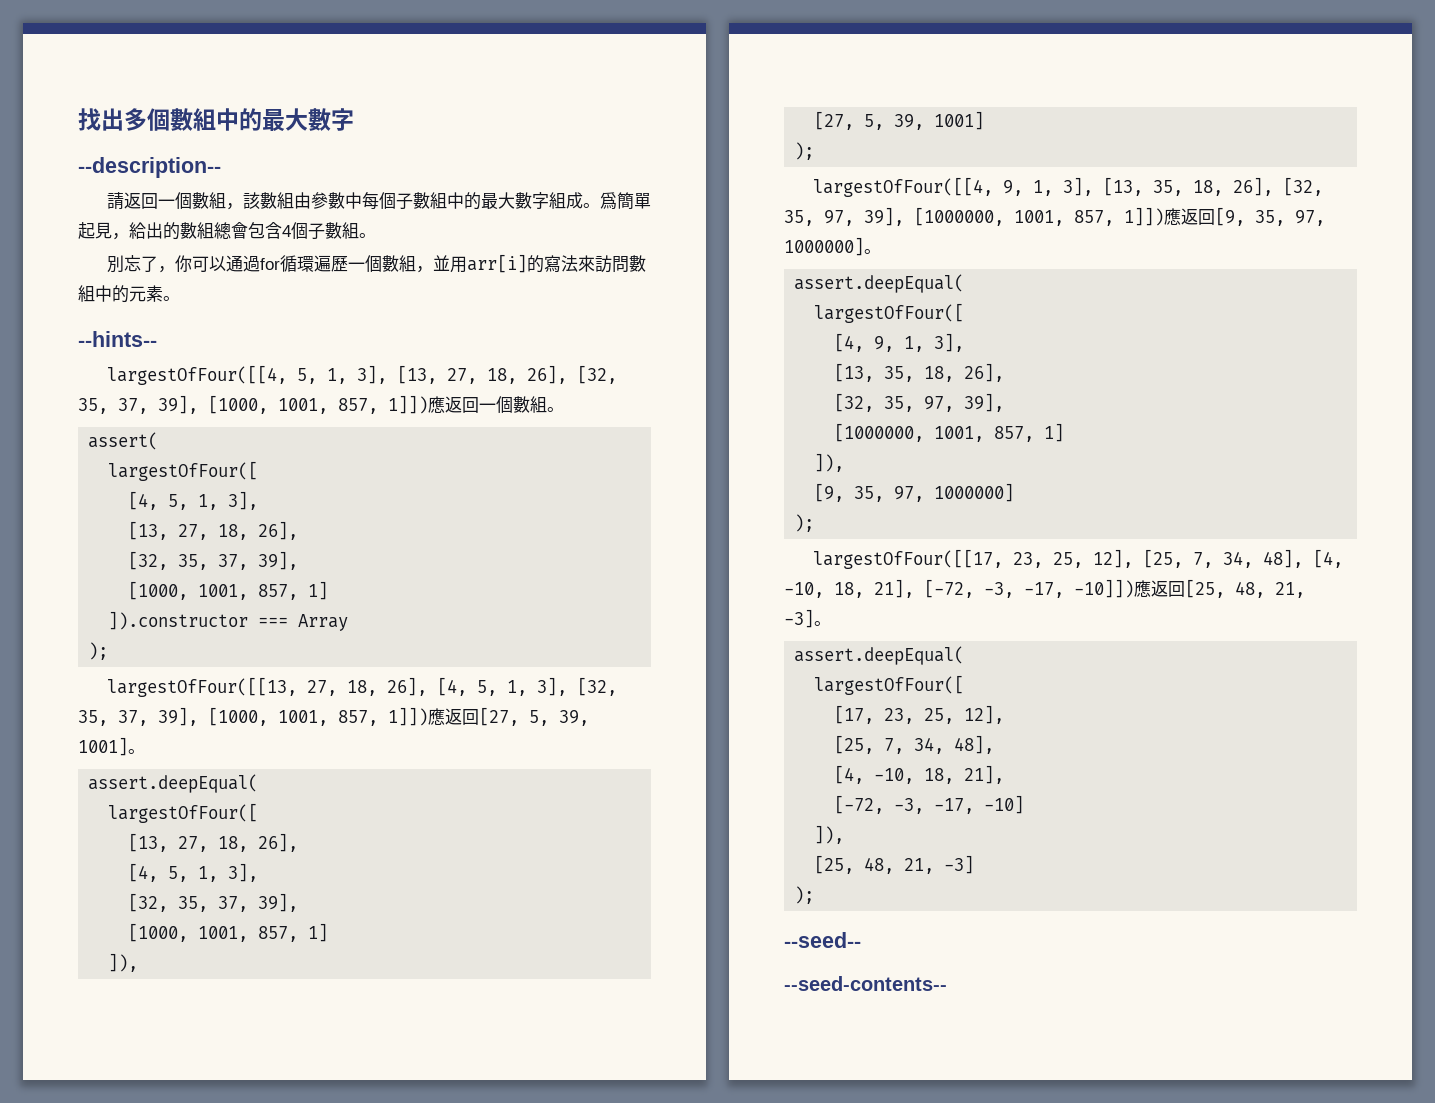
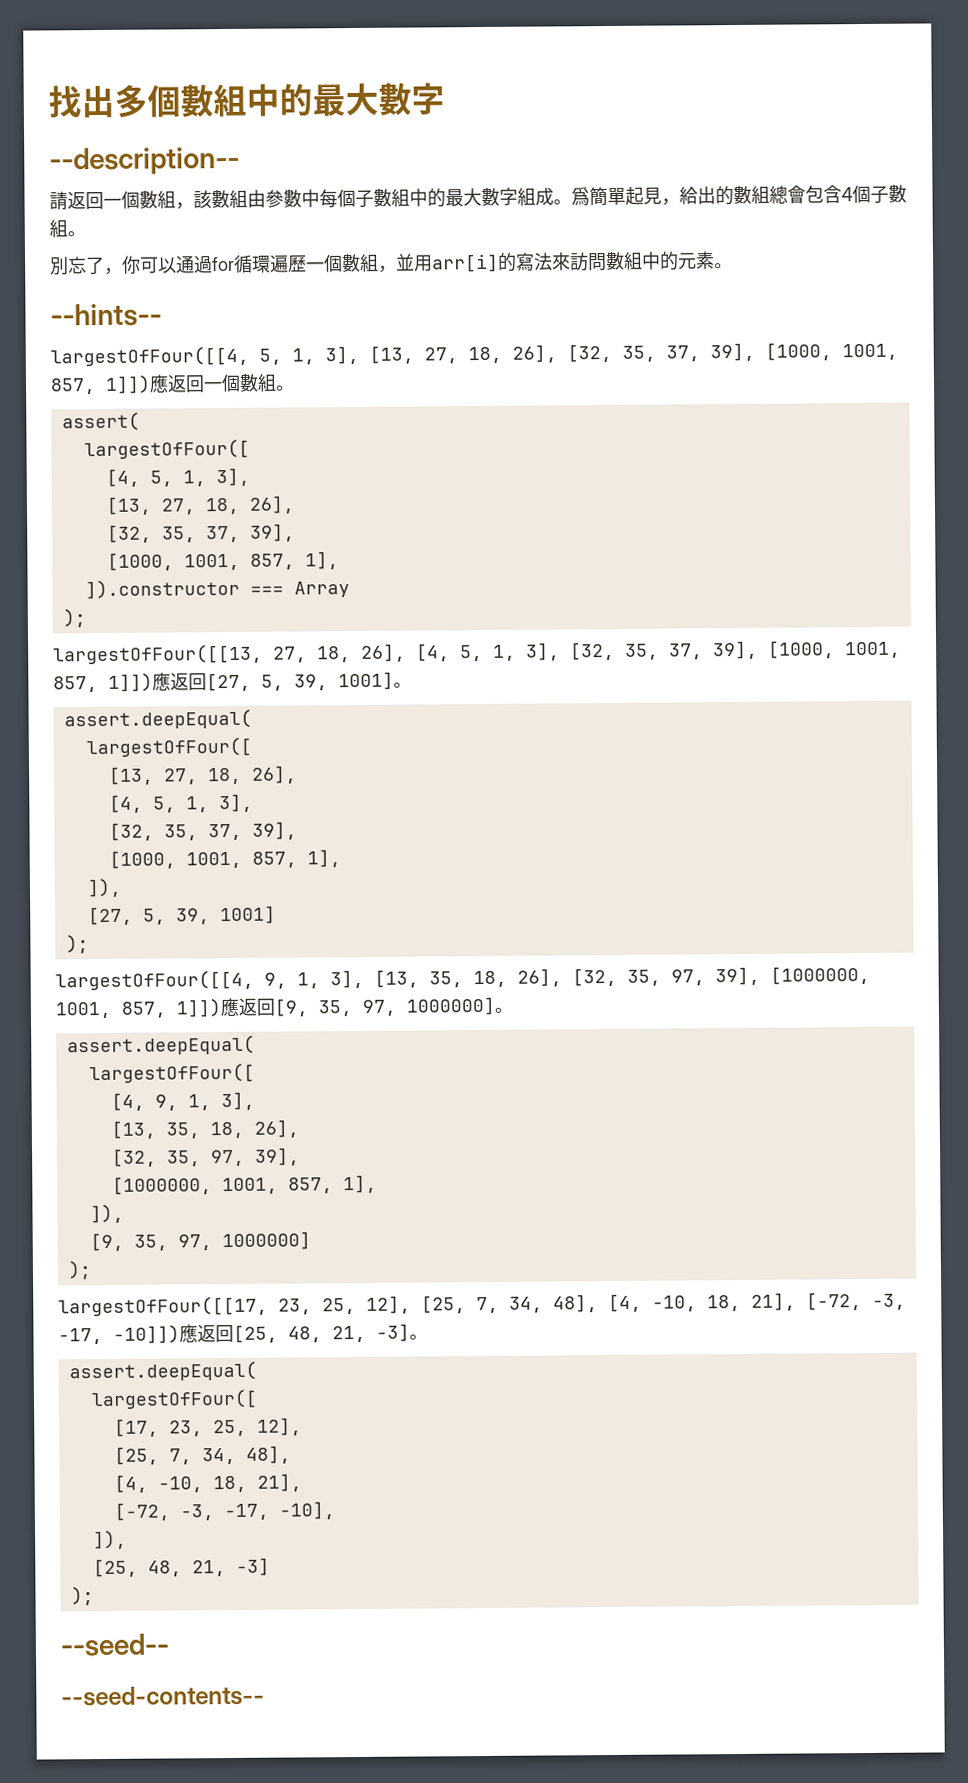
[308,581,329,600] 1] -> [304,551,339,570] 1],
[308,923,329,942] 1] -> [306,849,341,868] 1],
[1044,423,1065,442] 1] -> [342,1174,377,1194] 1],
[984,795,1025,814] -10] -> [278,1501,335,1520] -10],

